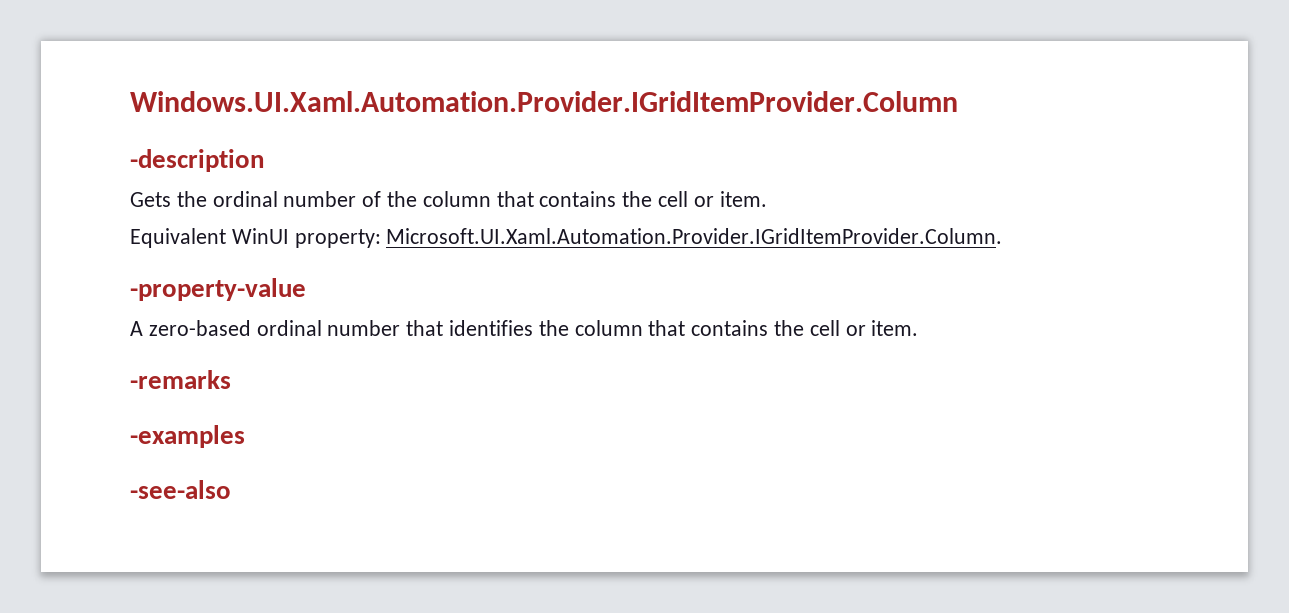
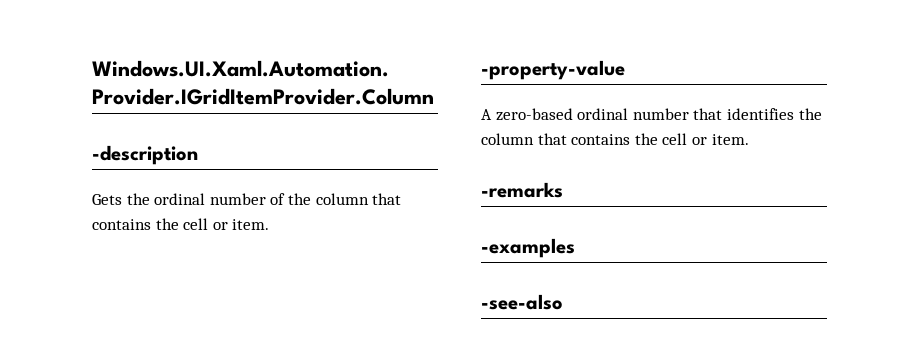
[130,228,1003,248] // Equivalent WinUI property: Microsoft.UI.Xaml.Automation.Provider.IGridItemProvider.Column. -> (270, 224) none

